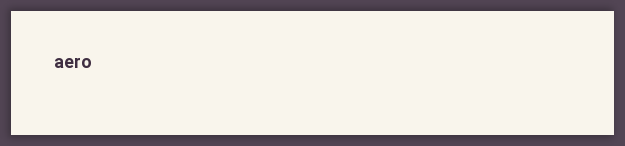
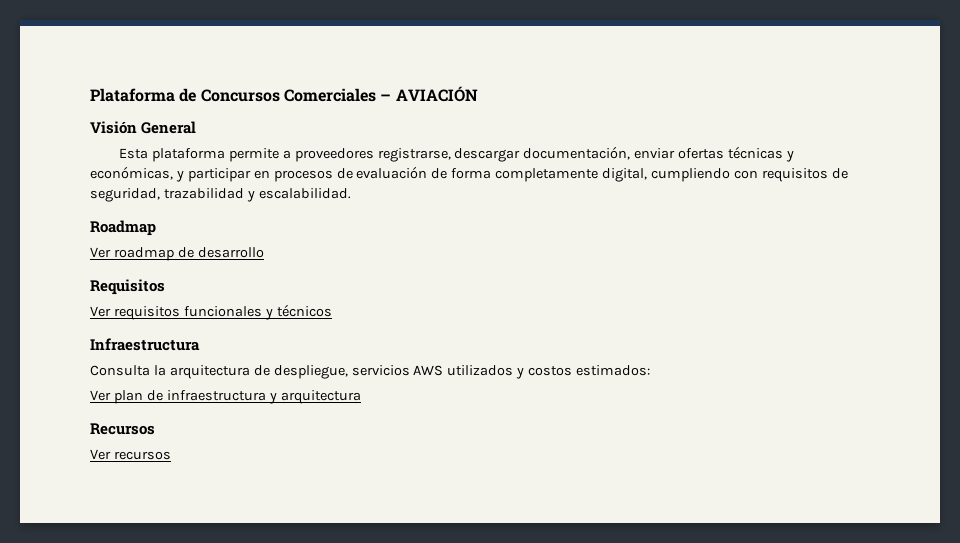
[54,57,92,68] aero -> [90,86,478,102] [90,121,197,134] [119,146,795,162] [90,166,848,182] [90,188,351,202] [90,220,156,236] [90,247,264,261] [90,279,165,295] [90,304,332,320] [90,338,200,351] [90,365,651,379] [90,390,361,404] [90,423,155,435] [90,449,171,460] Plataforma de Concursos Comerciales – AVIACIÓN // Visión General // Esta plataforma permite a proveedores registrarse, descargar documentación, enviar ofertas técnicas y económicas, y participar en procesos de evaluación de forma completamente digital, cumpliendo con requisitos de seguridad, trazabilidad y escalabilidad. // Roadmap // Ver roadmap de desarrollo // Requisitos // Ver requisitos funcionales y técnicos // Infraestructura // Consulta la arquitectura de despliegue, servicios AWS utilizados y costos estimados: // Ver plan de infraestructura y arquitectura // Recursos // Ver recursos

